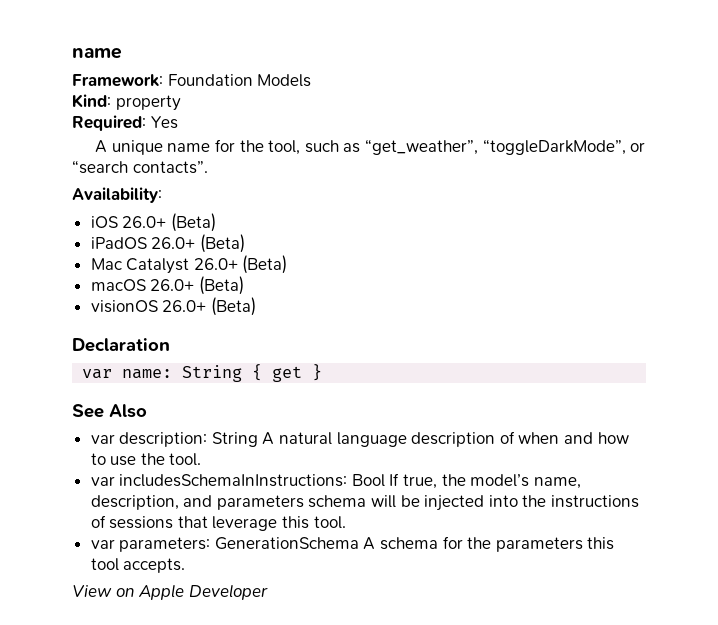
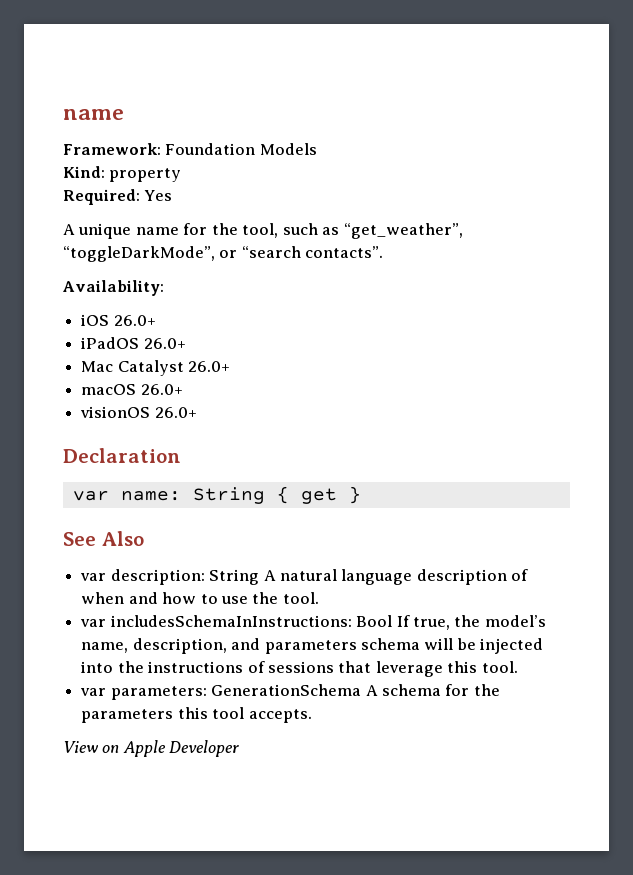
[170,213,216,232] (Beta) -> (156, 320) none
[199,234,245,253] (Beta) -> (186, 343) none
[242,255,288,274] (Beta) -> (231, 366) none
[198,276,244,295] (Beta) -> (183, 389) none
[210,297,256,316] (Beta) -> (197, 412) none

